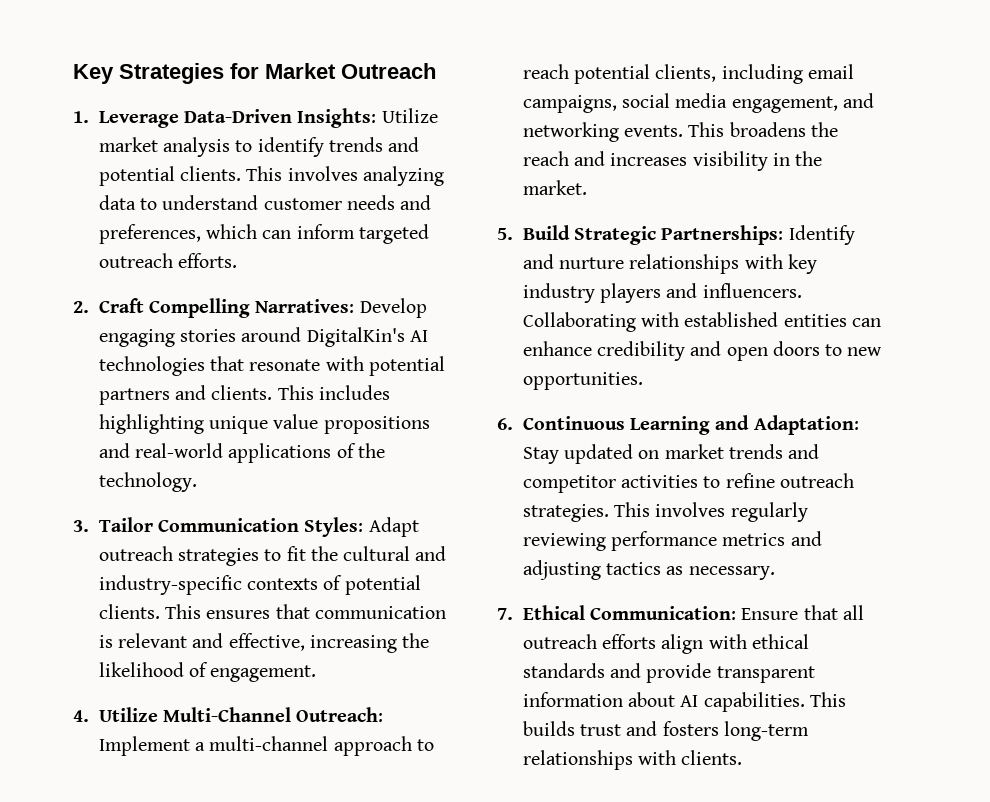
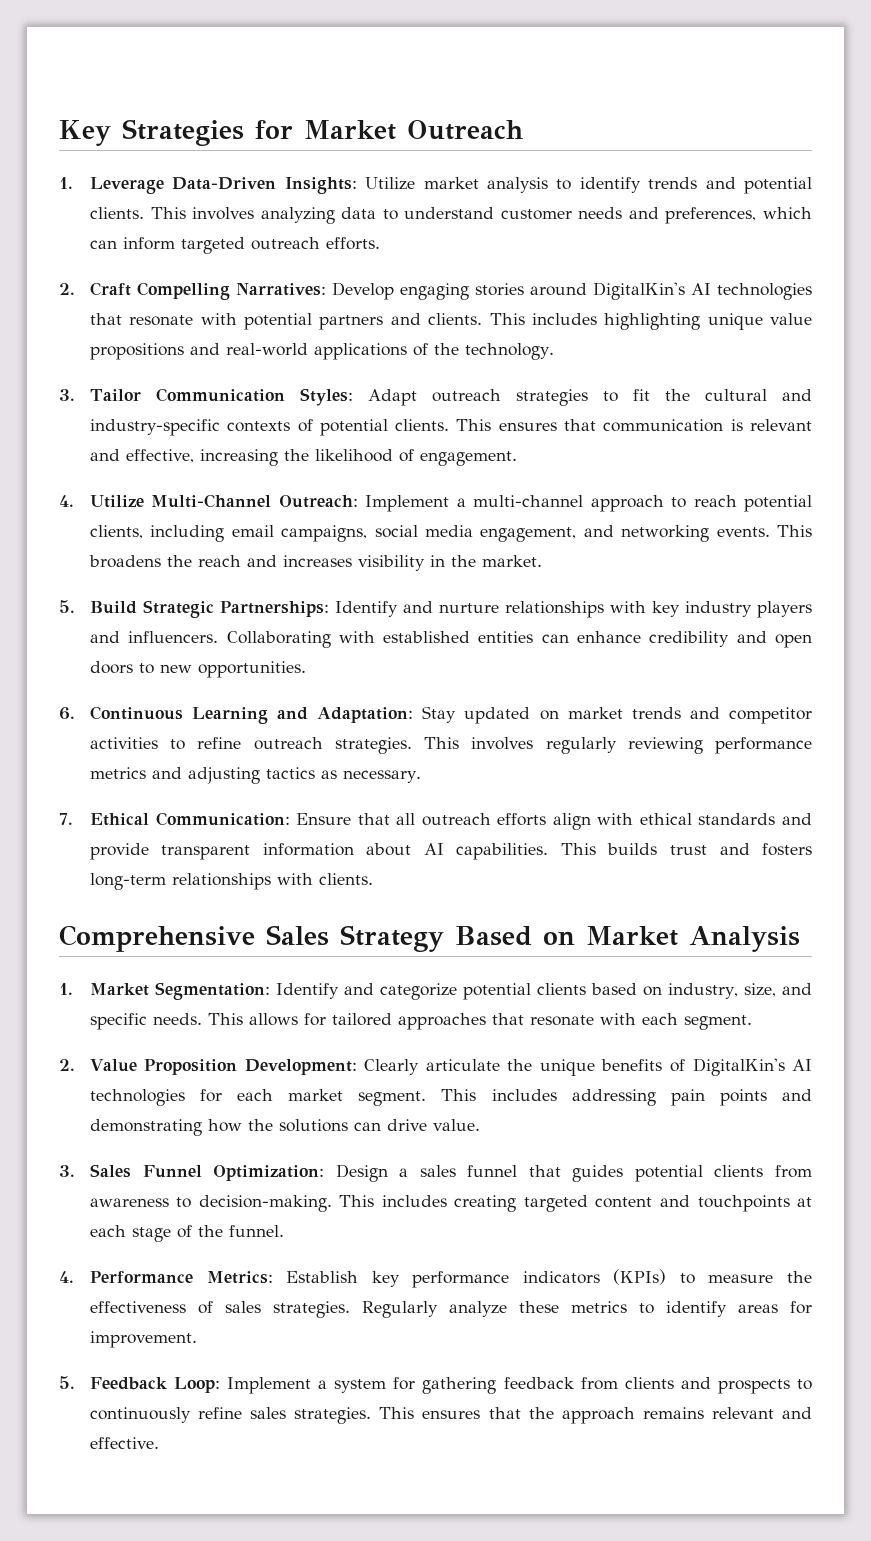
(743, 757) none -> [59,925,800,952] [59,982,812,1000] [89,1013,752,1030] [59,1058,812,1076] [89,1089,812,1106] [89,1119,480,1136] [59,1164,812,1182] [89,1195,812,1212] [89,1225,284,1242] [59,1269,813,1288] [89,1301,812,1318] [89,1331,197,1348] [59,1376,812,1394] [89,1407,812,1424] [89,1437,159,1449] // Comprehensive Sales Strategy Based on Market Analysis // 1. Market Segmentation: Identify and categorize potential clients based on industry, size, and specific needs. This allows for tailored approaches that resonate with each segment. // 2. Value Proposition Development: Clearly articulate the unique benefits of DigitalKin's AI technologies for each market segment. This includes addressing pain points and demonstrating how the solutions can drive value. // 3. Sales Funnel Optimization: Design a sales funnel that guides potential clients from awareness to decision-making. This includes creating targeted content and touchpoints at each stage of the funnel. // 4. Performance Metrics: Establish key performance indicators (KPIs) to measure the effectiveness of sales strategies. Regularly analyze these metrics to identify areas for improvement. // 5. Feedback Loop: Implement a system for gathering feedback from clients and prospects to continuously refine sales strategies. This ensures that the approach remains relevant and effective.

